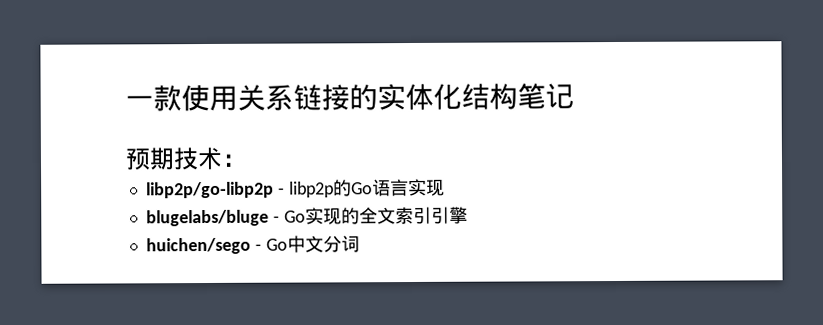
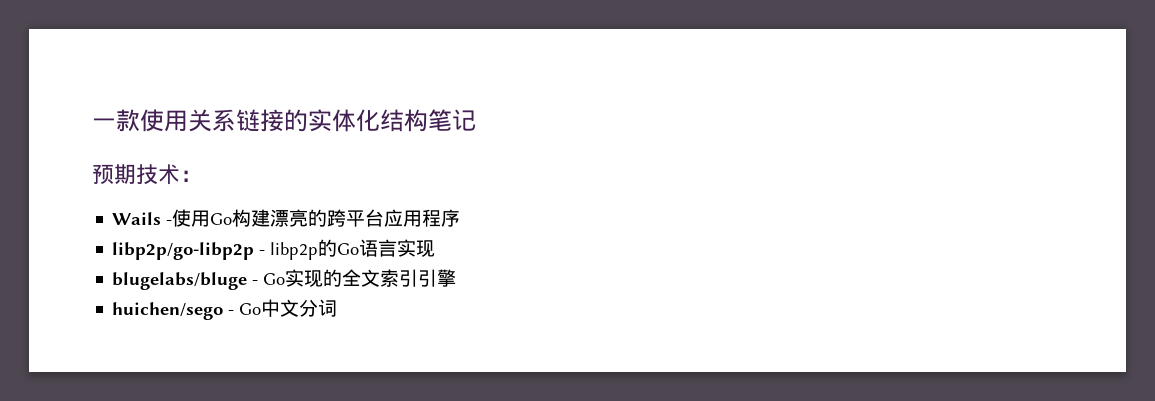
(247, 160) none -> [112,209,461,227] // Wails -使用Go构建漂亮的跨平台应用程序

